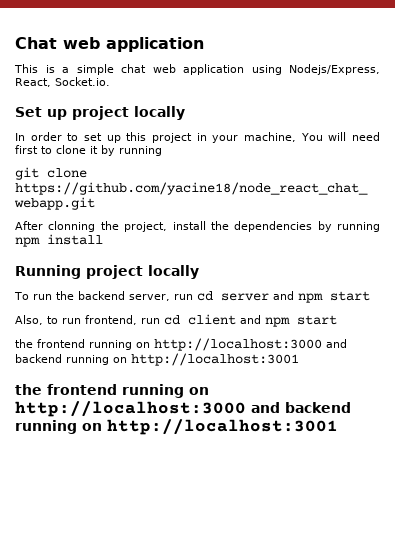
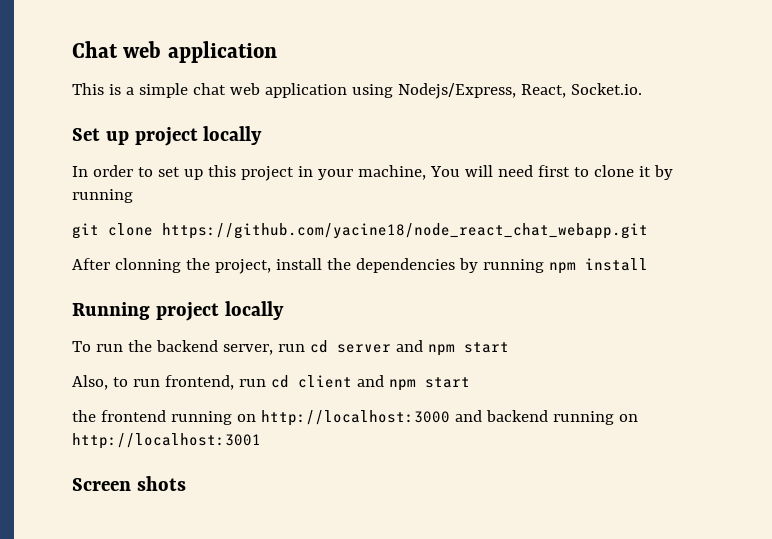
[15,384,209,398] [15,401,351,417] [15,419,338,435] the frontend running on http://localhost:3000 and backend running on http://localhost:3001 -> [72,476,186,491] Screen shots

